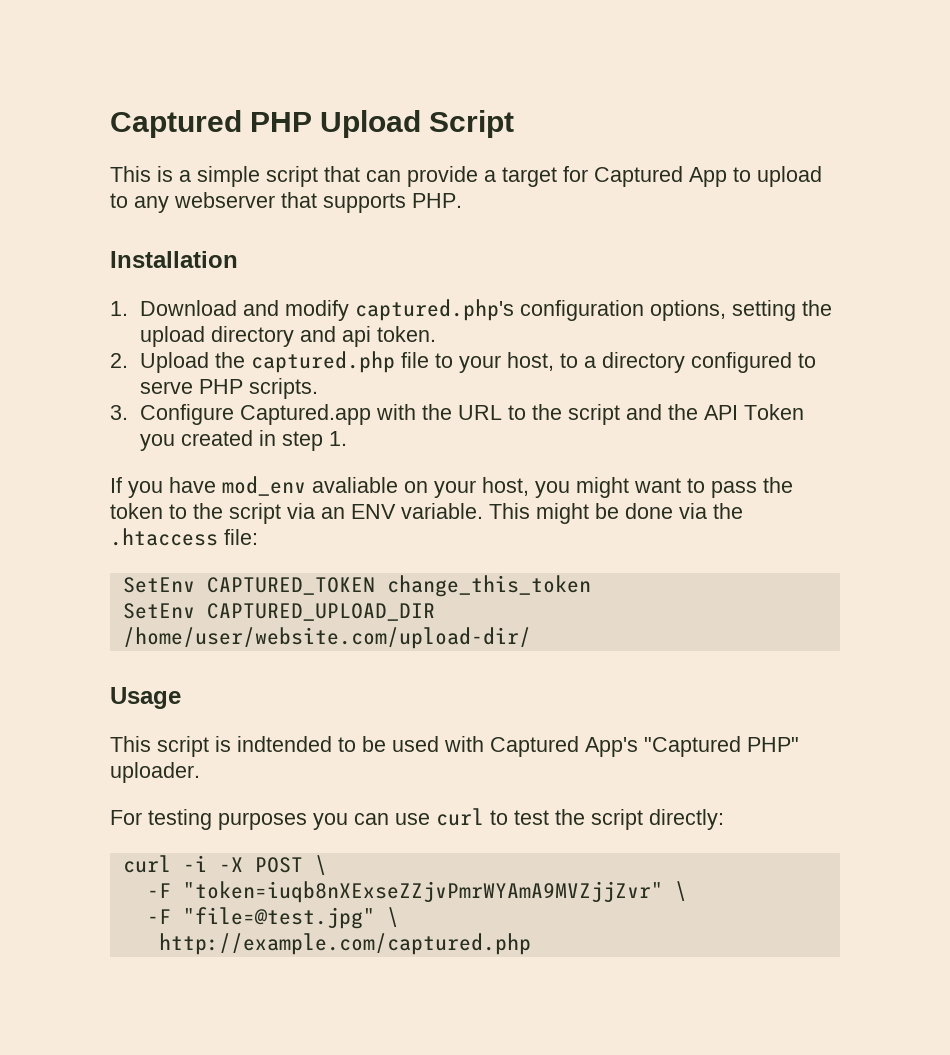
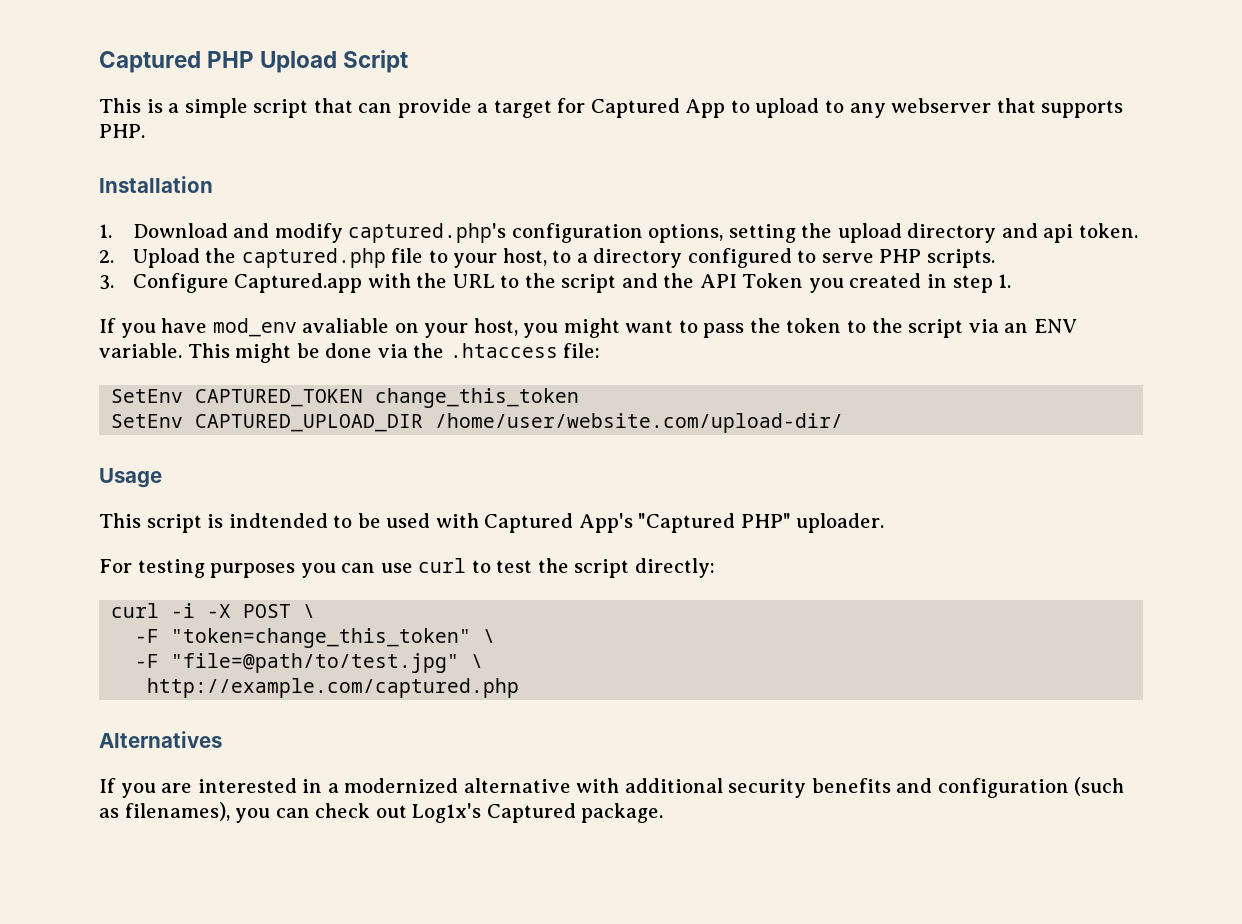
[182,881,687,903] [146,907,375,929] "token=iuqb8nXExseZZjvPmrWYAmA9MVZjjZvr" \ // -F "file=@test.jpg" -> [171,628,496,648] [135,653,460,673] "token=change_this_token" \ // -F "file=@path/to/test.jpg"
(531, 944) none -> [99,731,222,748] [99,777,1125,798] [99,802,664,823] // Alternatives // If you are interested in a modernized alternative with additional security benefits and configuration (such as filenames), you can check out Log1x's Captured package.

